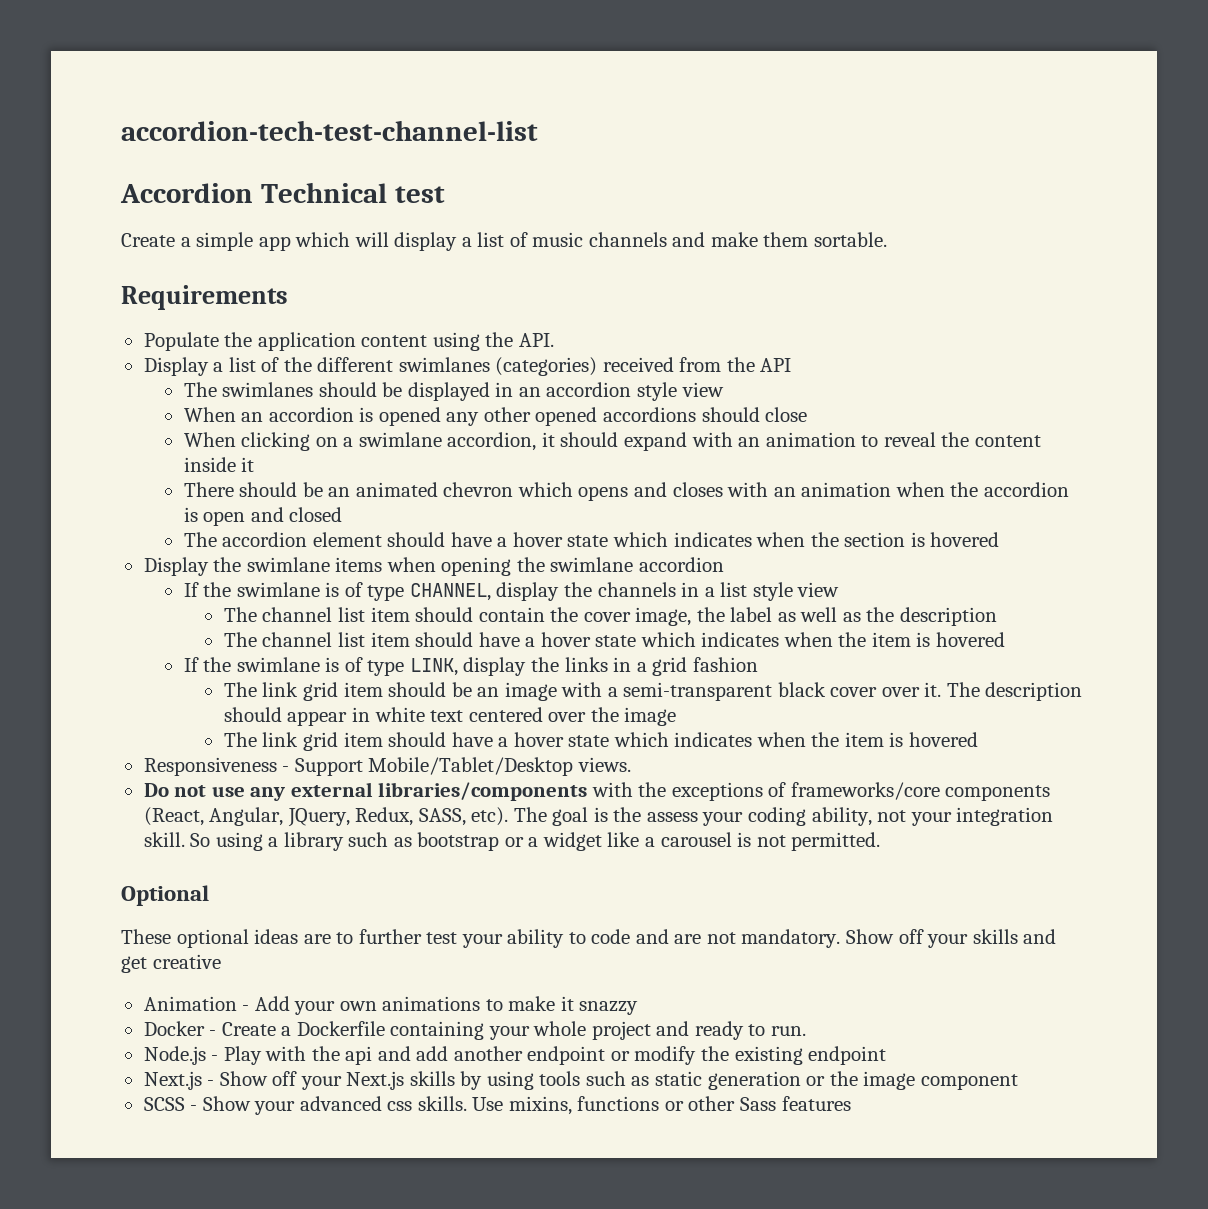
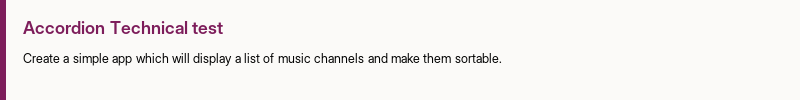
[121,120,538,141] accordion-tech-test-channel-list // -> (23, 27) none
[121,285,288,310] [143,332,554,351] [143,357,792,376] [183,382,724,401] [183,407,808,426] [183,432,1041,451] [183,457,255,472] [183,482,1069,501] [183,507,343,526] [183,532,1000,547] [143,557,724,576] [183,582,840,601] [223,607,997,626] [223,632,1005,647] [183,657,758,676] [223,682,1083,701] [223,707,677,726] [223,732,978,751] [143,757,631,776] [143,782,1051,801] [143,807,1054,827] [143,832,881,851] [121,885,209,906] [121,929,1057,948] [121,954,221,973] [143,996,639,1015] [143,1021,806,1040] [143,1046,887,1065] [143,1071,1018,1090] [143,1096,851,1115] // Requirements // Populate the application content using the API. // Display a list of the different swimlanes (categories) received from the API // The swimlanes should be displayed in an accordion style view // When an accordion is opened any other opened accordions should close // When clicking on a swimlane accordion, it should expand with an animation to reveal the content inside it // There should be an animated chevron which opens and closes with an animation when the accordion is open and closed // The accordion element should have a hover state which indicates when the section is hovered // Display the swimlane items when opening the swimlane accordion // If the swimlane is of type CHANNEL, display the channels in a list style view // The channel list item should contain the cover image, the label as well as the description // The channel list item should have a hover state which indicates when the item is hovered // If the swimlane is of type LINK, display the links in a grid fashion // The link grid item should be an image with a semi-transparent black cover over it. The description should appear in white text centered over the image // The link grid item should have a hover state which indicates when the item is hovered // Responsiveness - Support Mobile/Tablet/Desktop views. // Do not use any external libraries/components with the exceptions of frameworks/core components (React, Angular, JQuery, Redux, SASS, etc). The goal is the assess your coding ability, not your integration skill. So using a library such as bootstrap or a widget like a carousel is not permitted. // Optional // These optional ideas are to further test your ability to code and are not mandatory. Show off your skills and get creative // Animation - Add your own animations to make it snazzy // Docker - Create a Dockerfile containing your whole project and ready to run. // Node.js - Play with the api and add another endpoint or modify the existing endpoint // Next.js - Show off your Next.js skills by using tools such as static generation or the image component // SCSS - Show your advanced css skills. Use mixins, functions or other Sass features -> (502, 58) none

